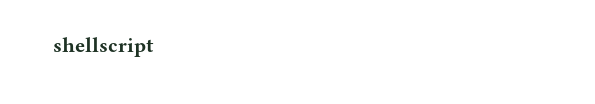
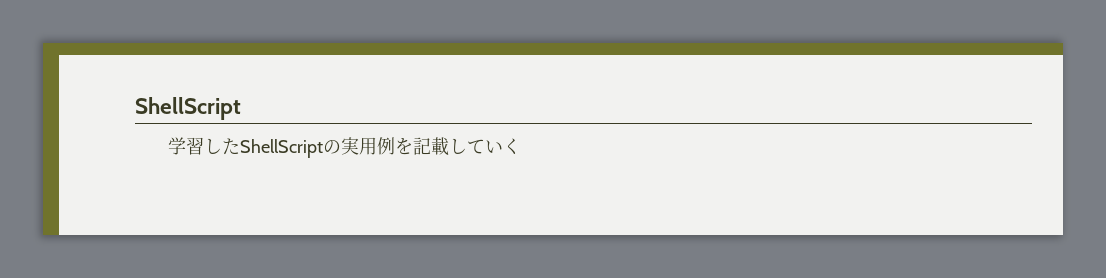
[53,37,154,57] shellscript -> [135,97,241,120] [168,137,522,158] ShellScript // 学習したShellScriptの実用例を記載していく

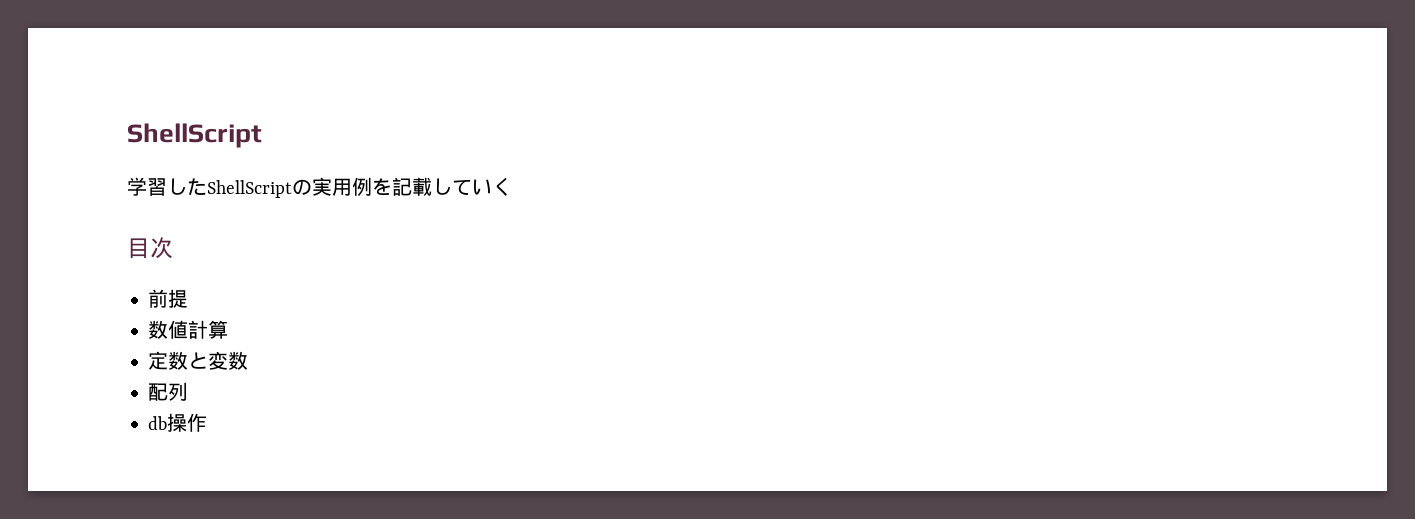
(522, 146) none -> [127,237,173,259] [148,289,189,308] [148,320,229,339] [148,351,249,370] [148,382,189,401] [148,413,208,432] // 目次 // 前提 // 数値計算 // 定数と変数 // 配列 // db操作

